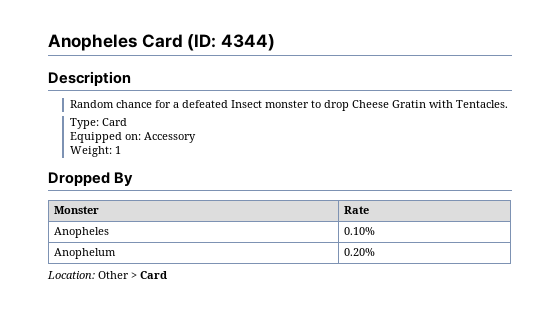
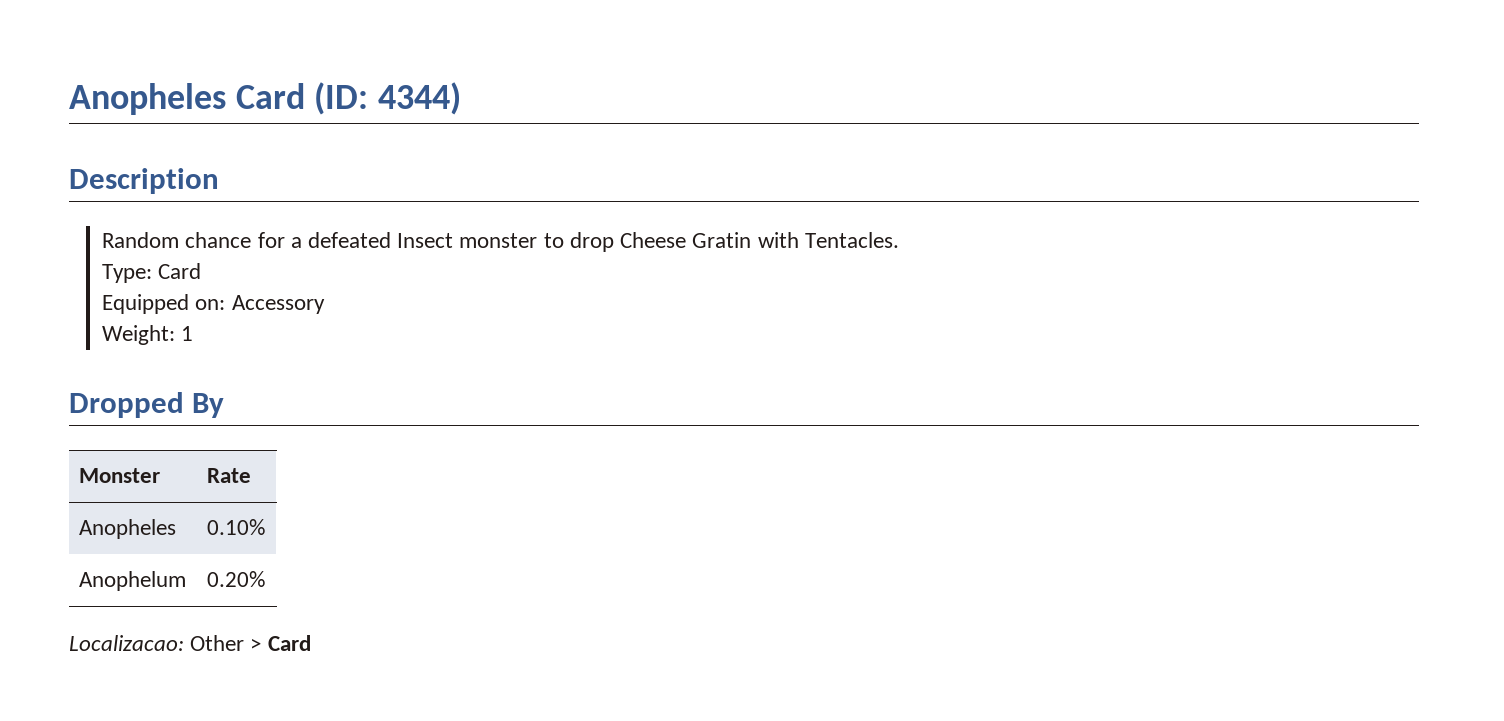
[47,271,95,279] Location: -> [69,635,184,651] Localizacao:

